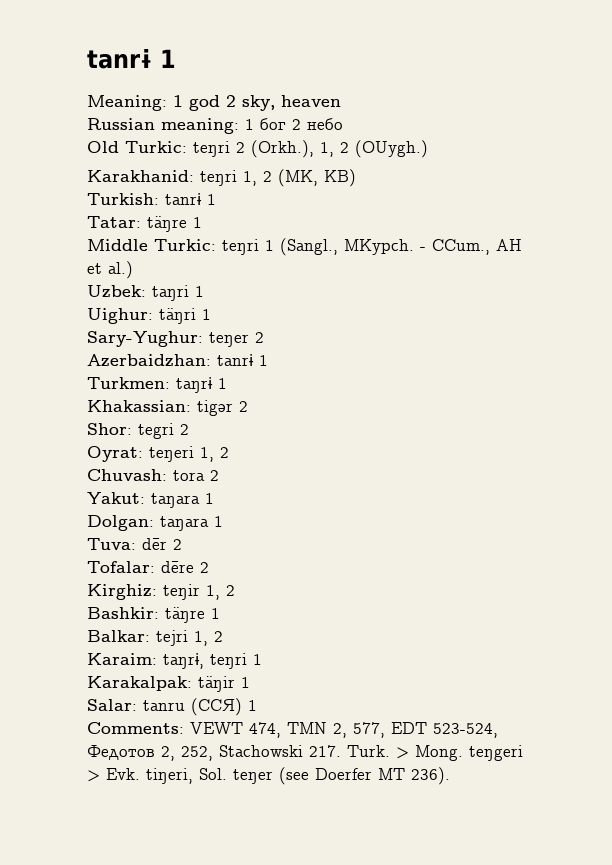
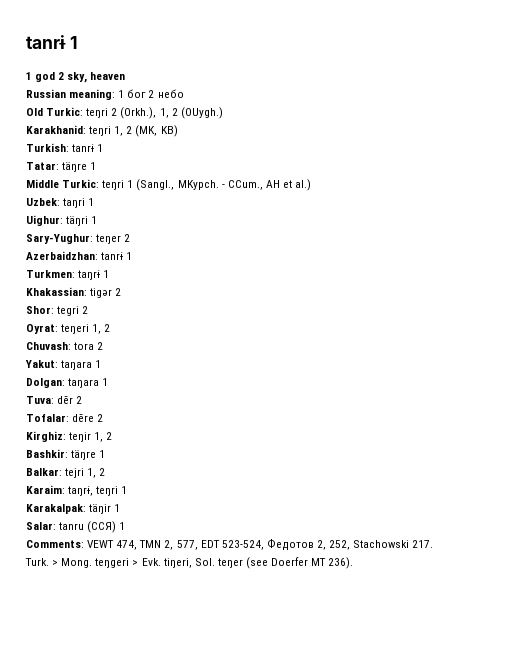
[87,49,176,69] [87,95,167,111] tanrɨ 1 // Meaning: -> [26,35,78,49] tanrɨ 1 //

